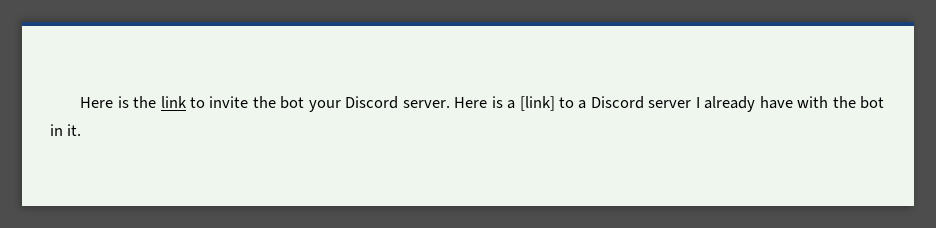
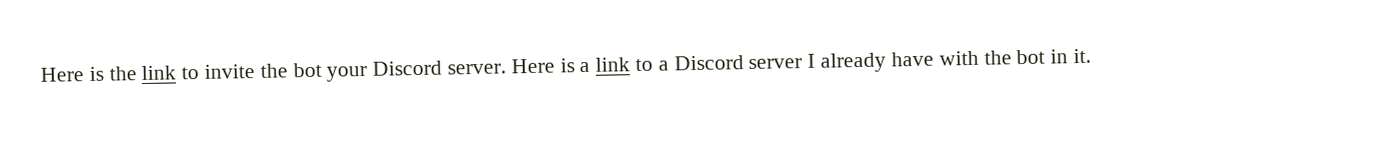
[519,96,555,111] [link] -> [595,57,631,72] link

